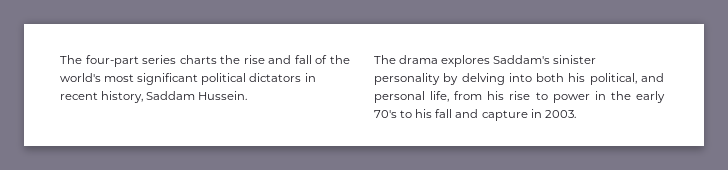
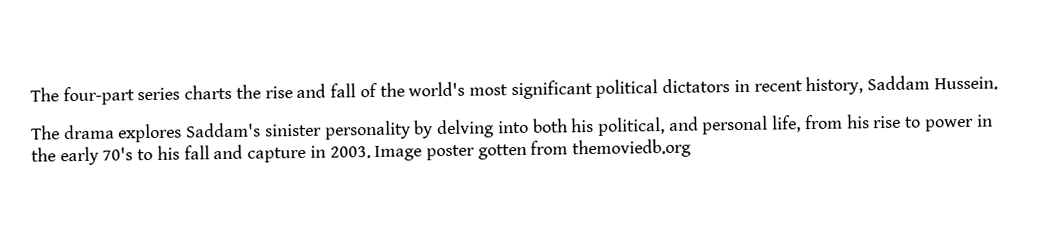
(576, 114) none -> [374,138,692,161] Image poster gotten from themoviedb.org

